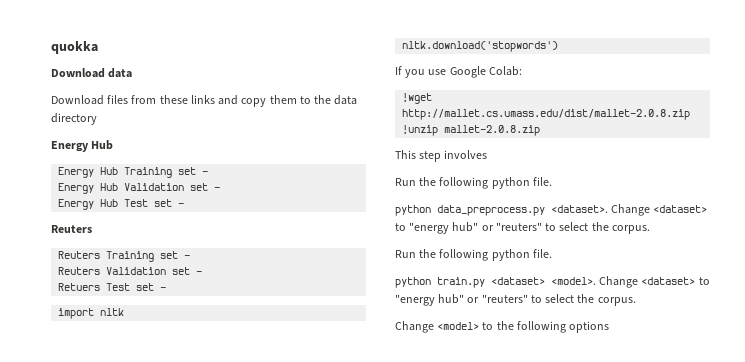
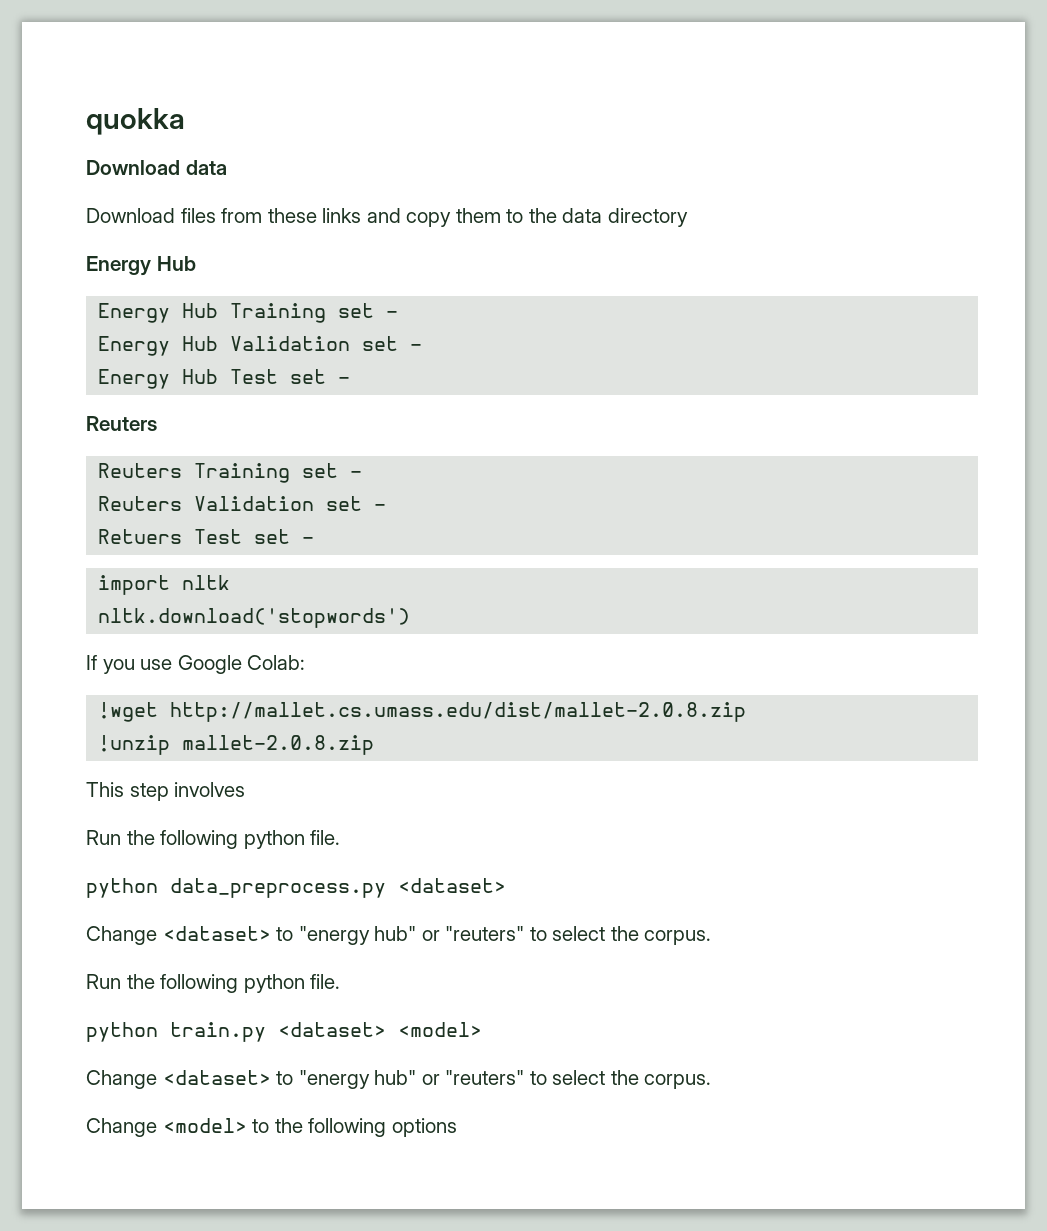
[551,205,608,213] <dataset>. -> [398,878,506,893] <dataset> //
[551,277,596,285] <model>. -> [398,1022,482,1037] <model> //

